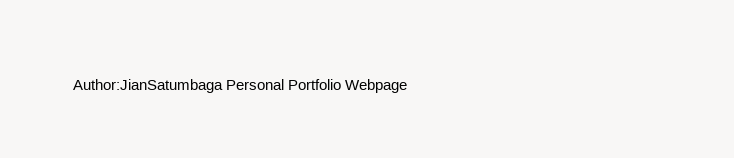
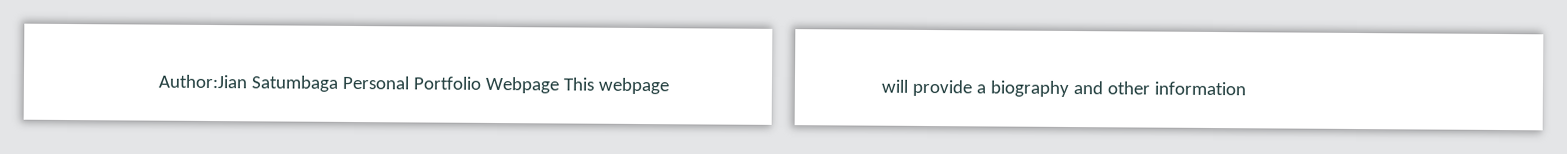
[73,79,223,93] Author:JianSatumbaga -> [157,74,338,92] Author:Jian Satumbaga
(408, 86) none -> [562,77,1246,97] This webpage will provide a biography and other information

